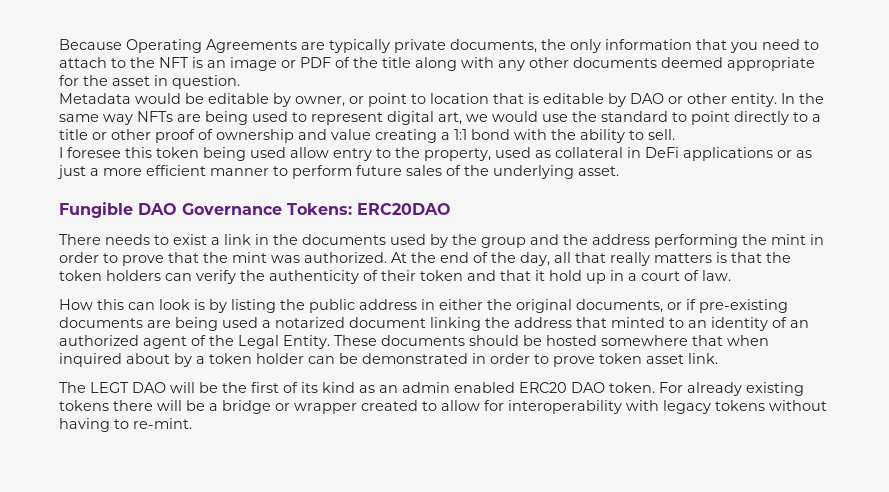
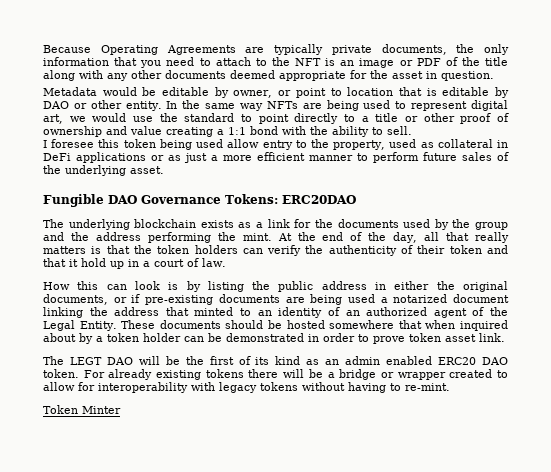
[59,234,207,245] There needs to exist -> [43,219,252,230] The underlying blockchain exists as
[255,234,269,245] in -> [294,219,312,228] for
[771,234,824,245] [59,252,387,266] mint in order to prove that the mint was authorized. -> [242,233,272,241] mint.
(192, 423) none -> [43,405,121,414] // Token Minter

